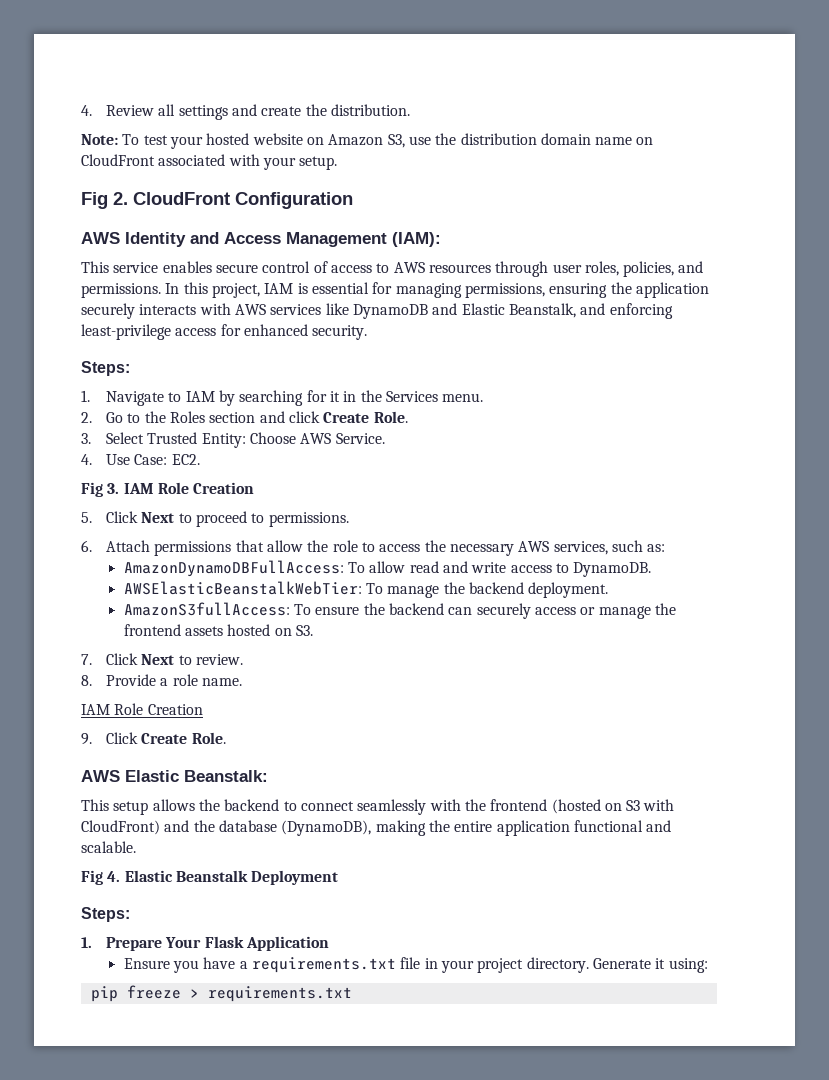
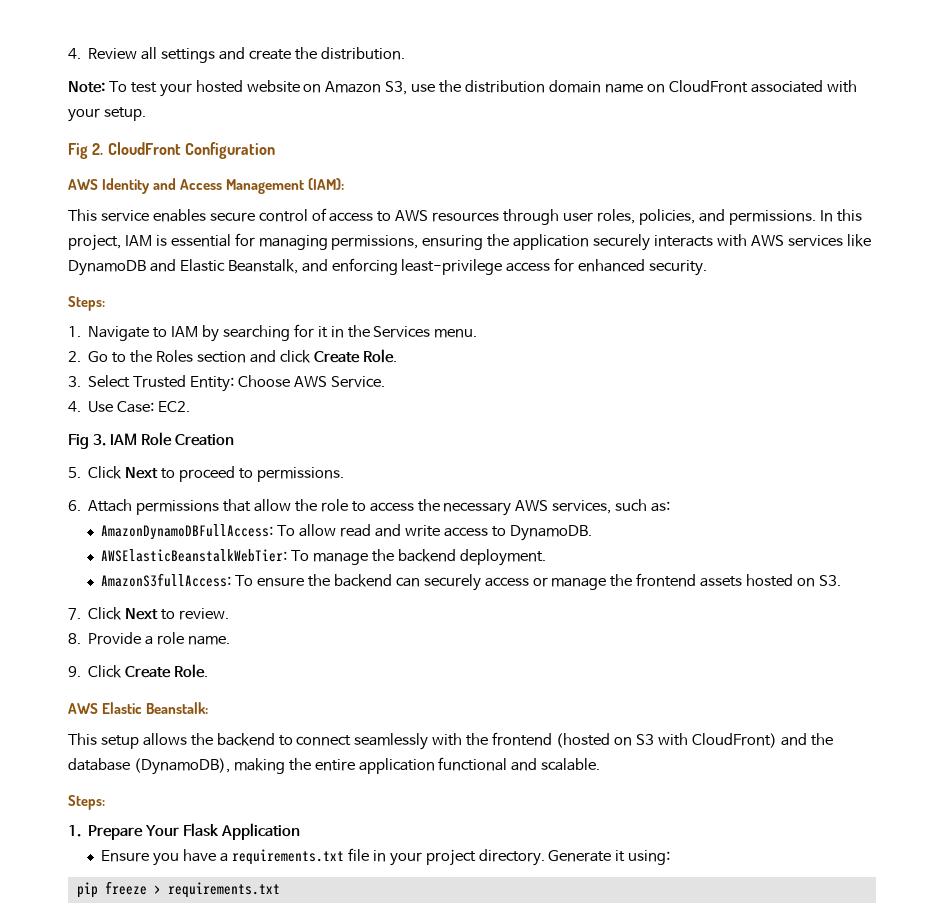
[81,703,203,715] // IAM Role Creation -> (230, 640) none
[81,870,339,885] // Fig 4. Elastic Beanstalk Deployment -> (601, 764) none

